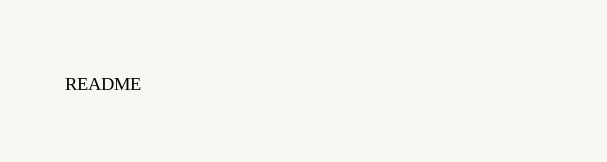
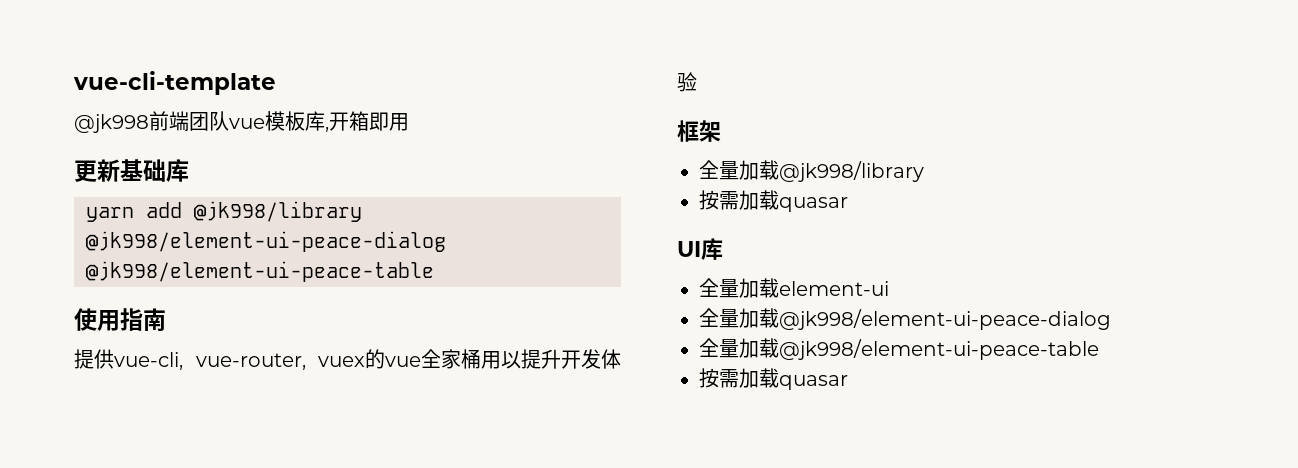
[65,78,141,90] README -> [73,71,276,95] [74,111,409,133] [74,159,189,182] [86,201,362,222] [86,231,446,252] [86,261,434,282] [74,308,166,331] [74,349,621,370] [677,72,697,92] [677,120,721,142] [699,160,924,182] [699,190,848,212] [677,238,723,260] [699,278,889,298] [699,308,1111,330] [699,338,1099,360] [699,368,848,390] vue-cli-template // @jk998前端团队vue模板库,开箱即用 // 更新基础库 // yarn add @jk998/library @jk998/element-ui-peace-dialog @jk998/element-ui-peace-table // 使用指南 // 提供vue-cli, vue-router, vuex的vue全家桶用以提升开发体验 // 框架 // 全量加载@jk998/library // 按需加载quasar // UI库 // 全量加载element-ui // 全量加载@jk998/element-ui-peace-dialog // 全量加载@jk998/element-ui-peace-table // 按需加载quasar

